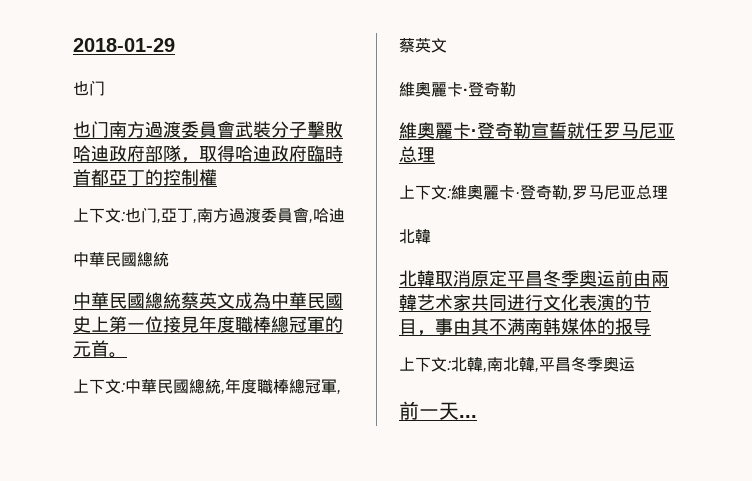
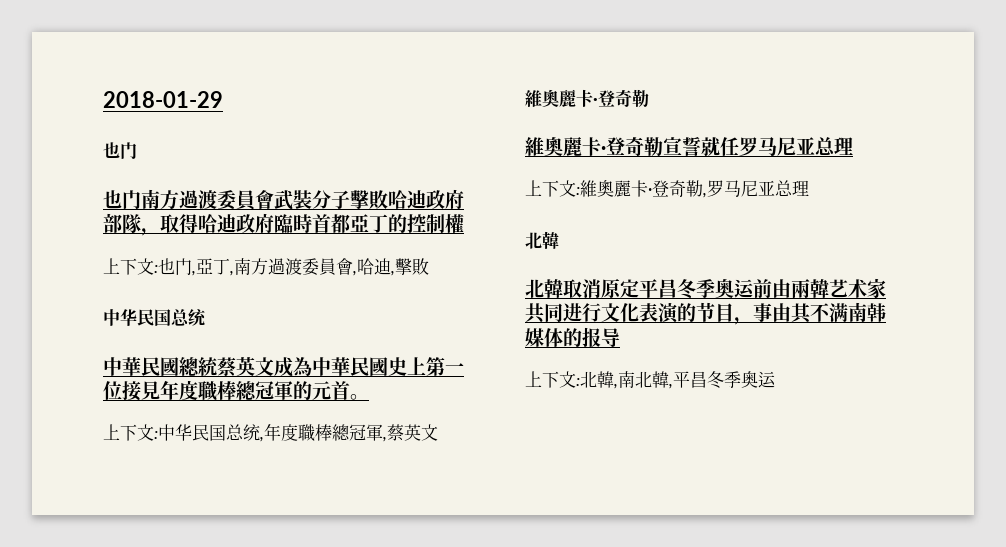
[73,251,169,267] // 中華民國總統 -> [391,258,429,276] [103,309,206,326] ,擊敗 // 中华民国总统
[141,378,221,394] 華民國總統 -> [175,424,260,441] 华民国总统
[399,401,477,420] // 前一天... -> (776, 379) none

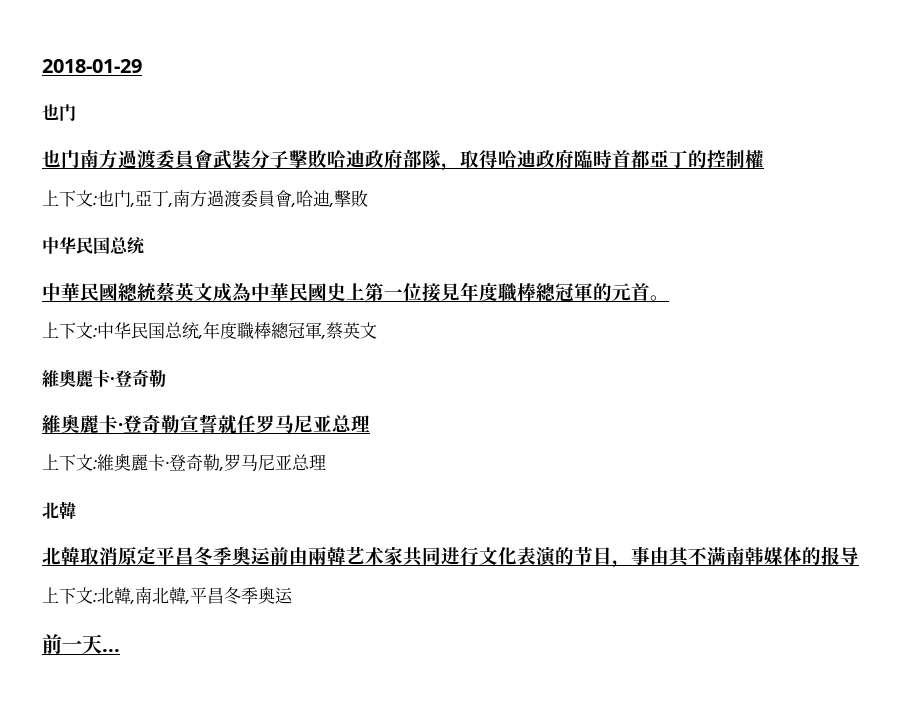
(776, 379) none -> [42,634,120,654] // 前一天...

